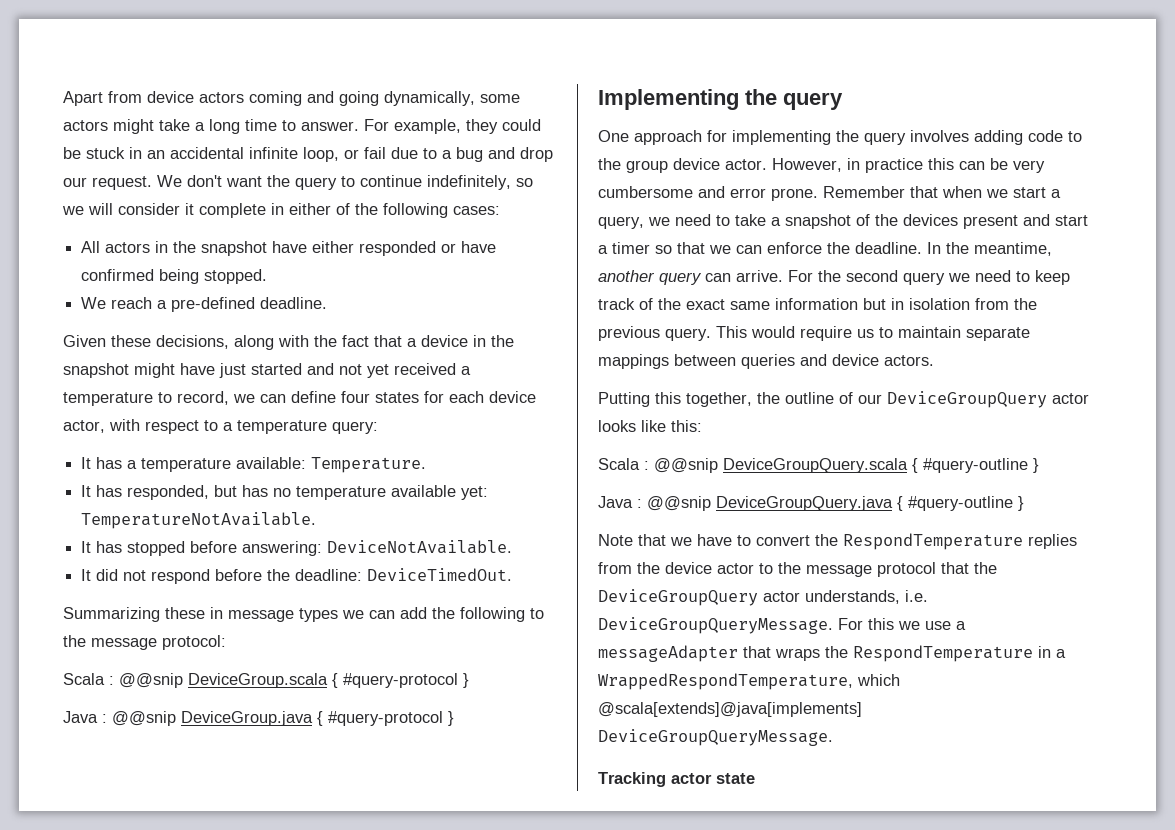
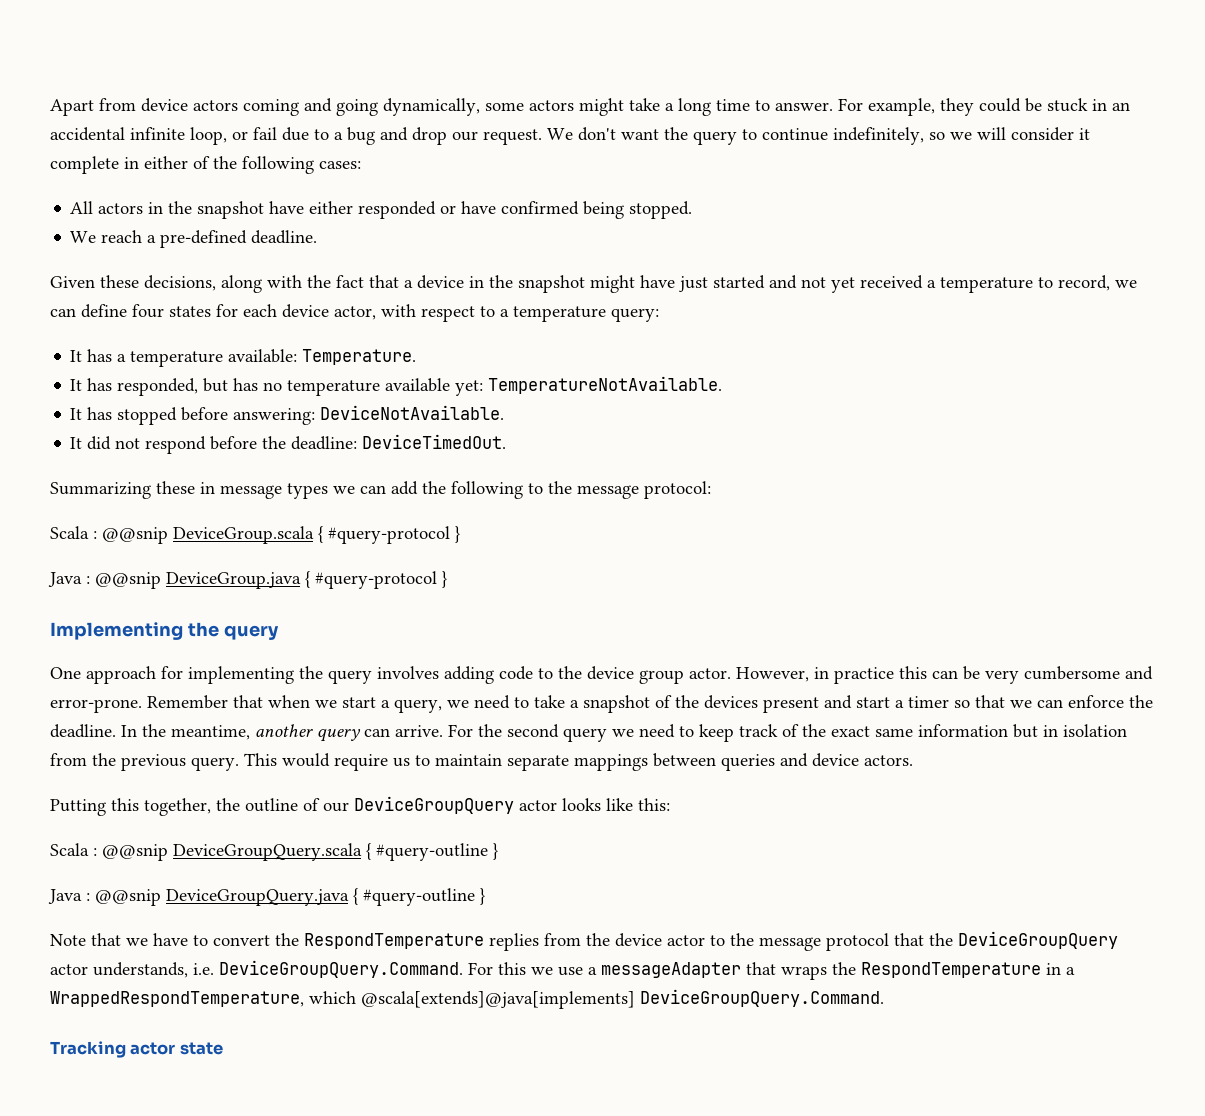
[626,158,720,173] group device -> [587,666,684,684] device group
[730,188,818,201] error prone. -> [50,699,142,713] error-prone.
[598,617,833,634] DeviceGroupQueryMessage. -> [219,960,463,978] DeviceGroupQuery.Command.
[598,729,833,746] DeviceGroupQueryMessage. -> [640,989,884,1007] DeviceGroupQuery.Command.

